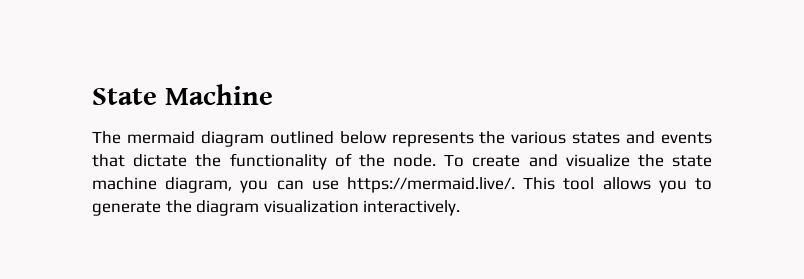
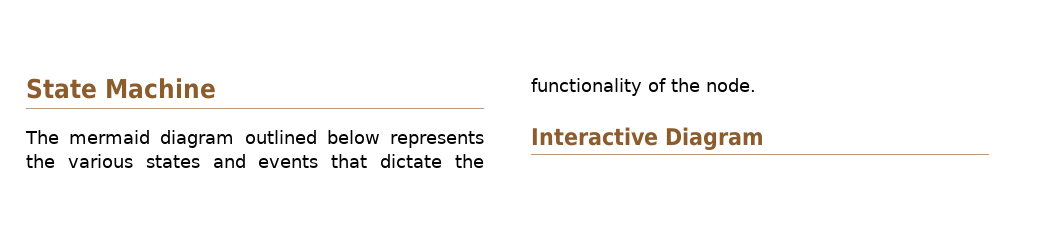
[444,154,712,167] [92,177,712,193] [92,200,461,216] To create and visualize the state machine diagram, you can use https://mermaid.live/. This tool allows you to generate the diagram visualization interactively. -> [531,127,764,150] // Interactive Diagram

